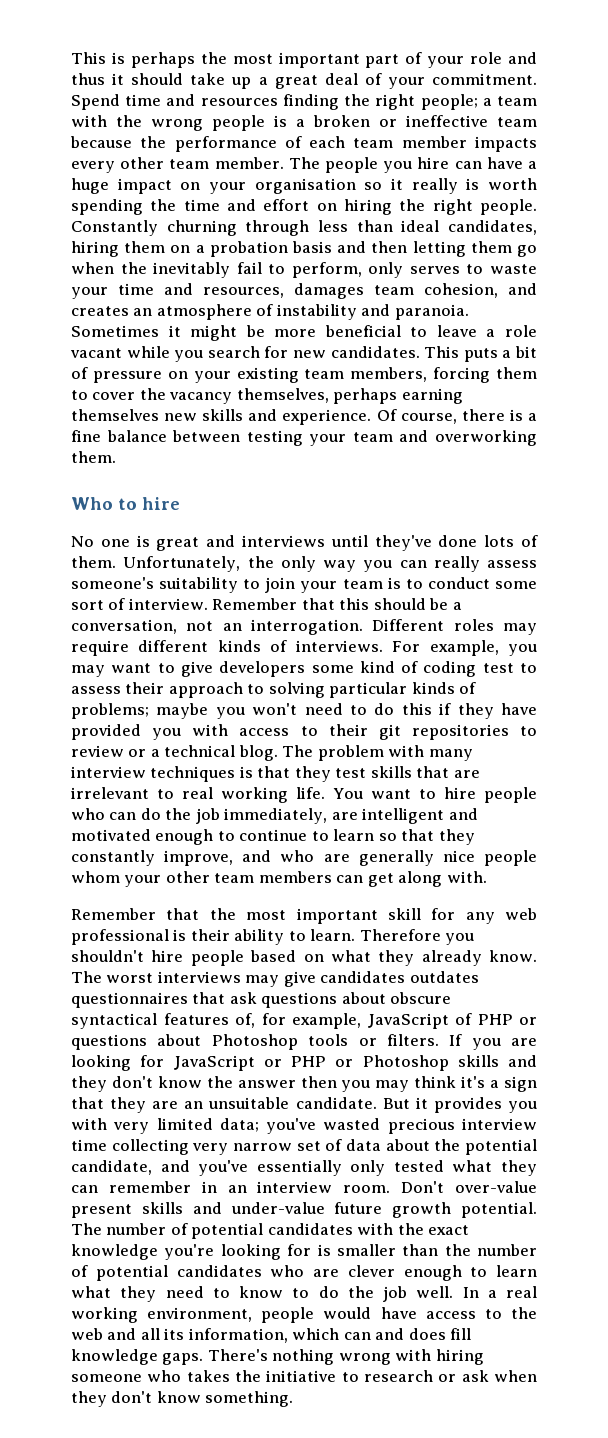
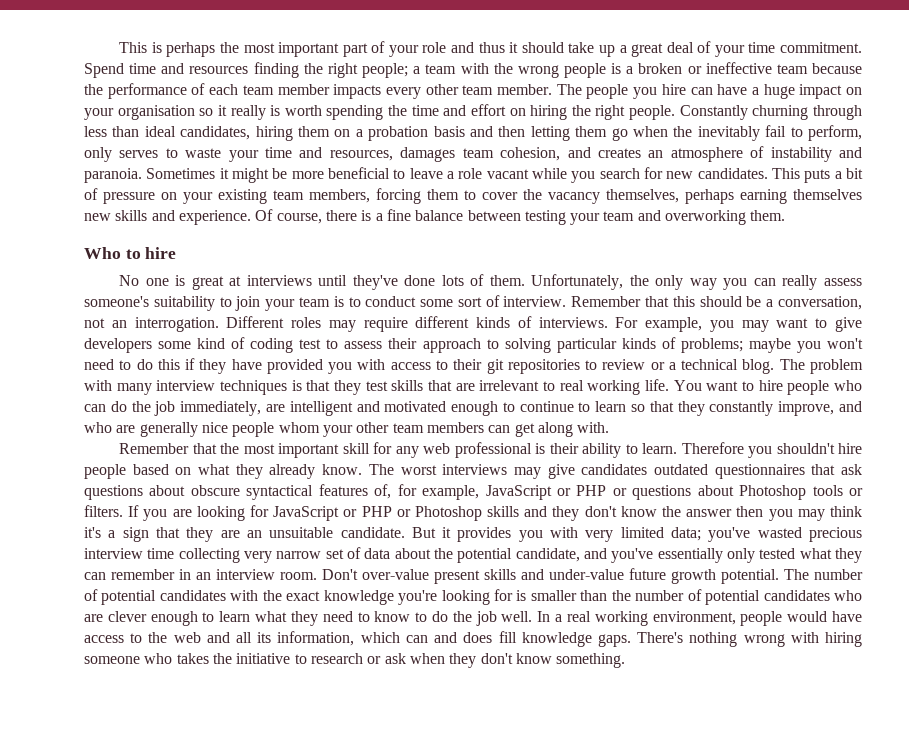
(425, 83) none -> [748,42,776,53] time
[206,535,236,547] and -> [229,276,242,286] at
[409,971,479,983] outdates -> [653,464,708,475] outdated
[455,1013,472,1025] of -> [556,488,571,496] or

